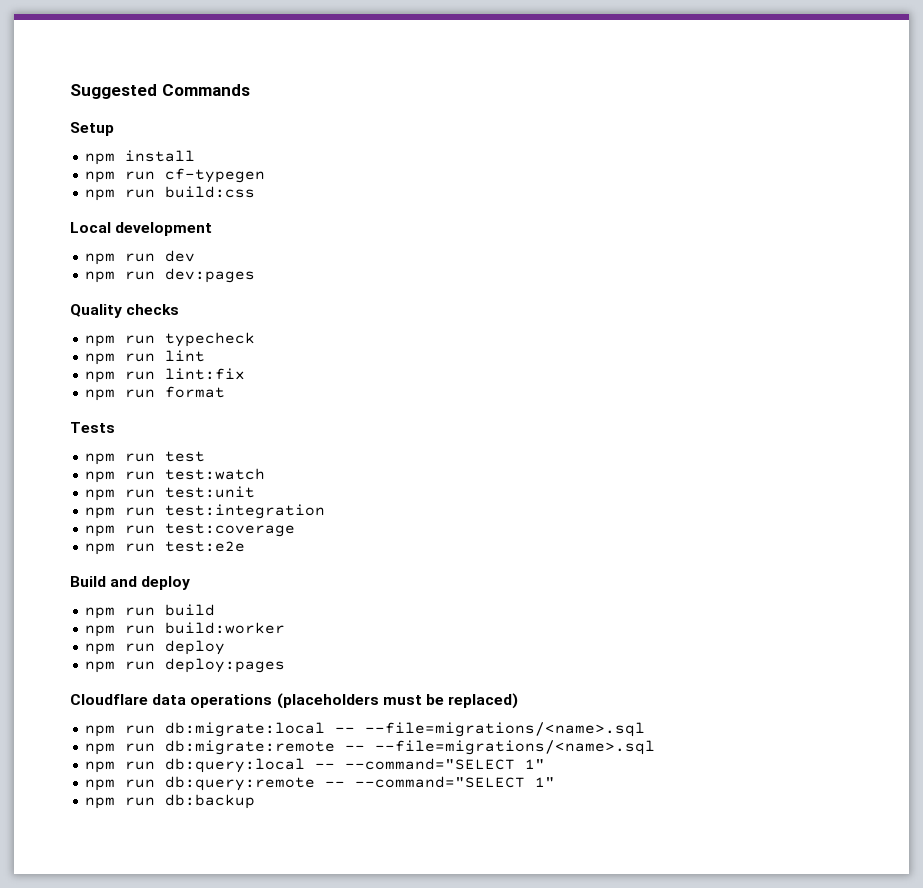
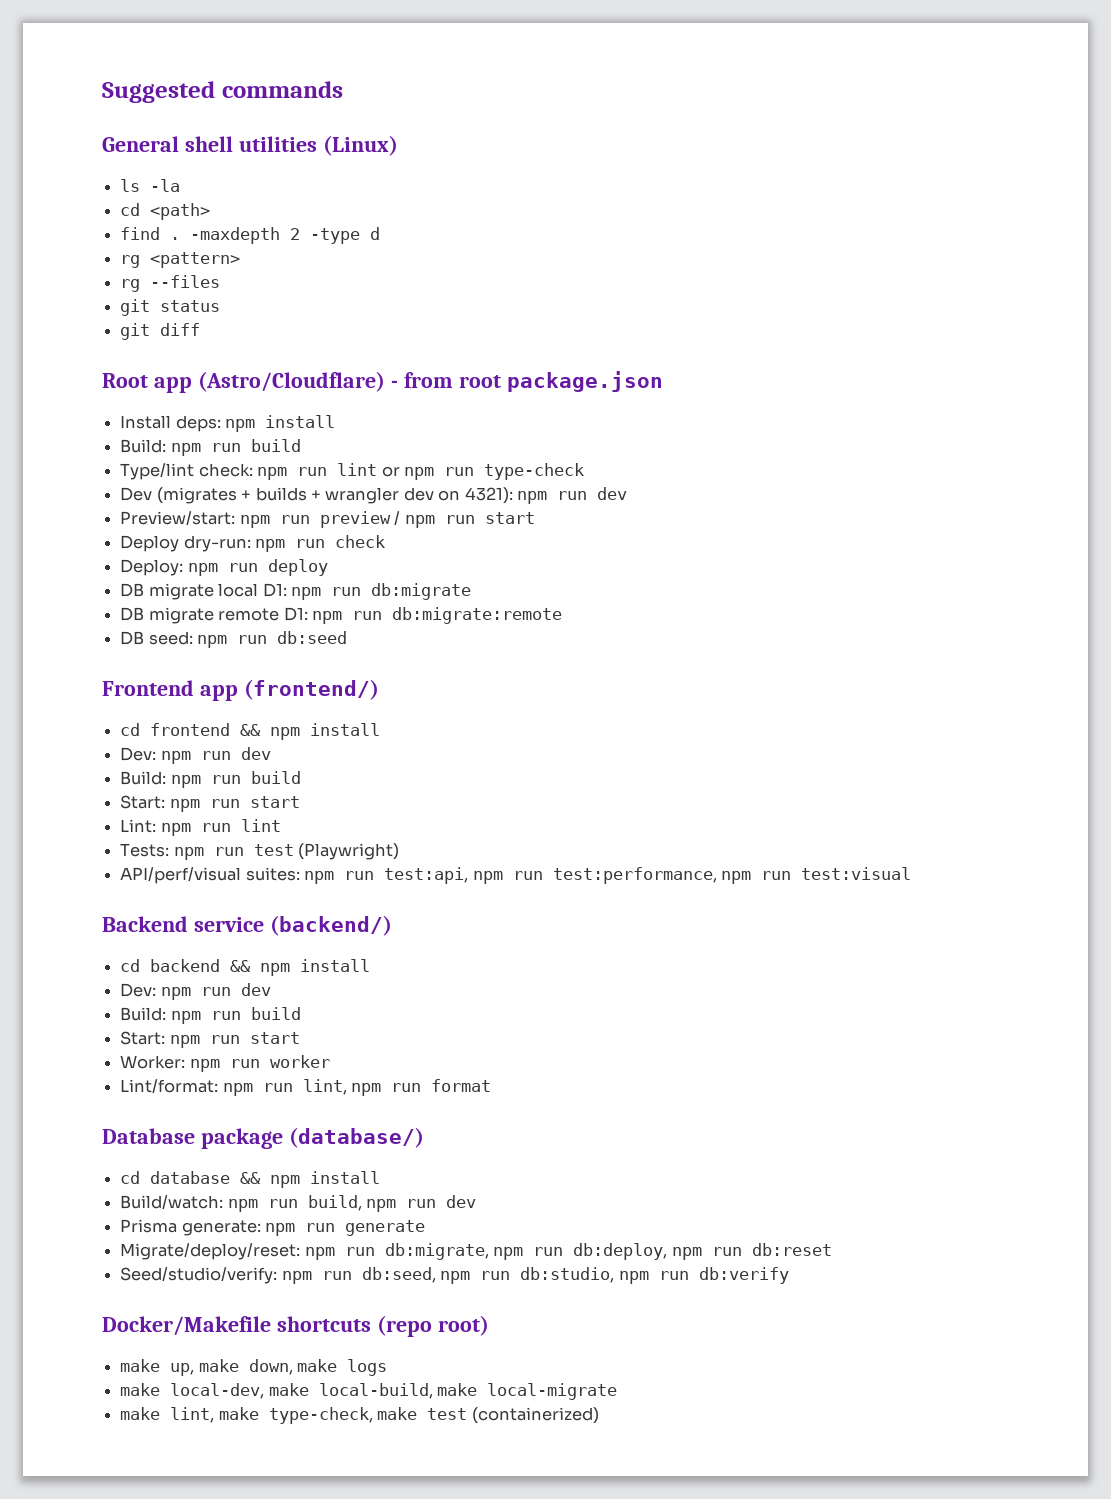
[161,84,250,96] [70,122,114,136] [85,150,196,165] [85,168,266,183] [85,186,256,201] [70,222,213,236] [85,250,196,265] [85,268,256,283] [70,304,180,318] [85,332,256,347] Commands // Setup // npm install // npm run cf-typegen // npm run build:css // Local development // npm run dev // npm run dev:pages // Quality checks // npm run typecheck // -> [221,81,343,98] [102,135,398,156] [120,179,181,192] [120,203,211,220] [120,227,381,244] [120,252,241,268] [120,275,221,292] [120,299,221,316] [120,323,201,340] [102,371,663,393] [120,415,336,432] [120,439,301,456] [120,463,584,480] [120,487,628,504] [120,511,535,528] [120,535,386,552] [120,559,328,576] [120,583,471,600] [120,607,562,624] [120,631,348,648] [102,679,379,701] [120,723,381,740] [120,747,271,764] [120,771,301,788] [120,795,300,812] [120,819,157,833] commands // General shell utilities (Linux) // ls -la // cd <path> // find . -maxdepth 2 -type d // rg <pattern> // rg --files // git status // git diff // Root app (Astro/Cloudflare) - from root package.json // Install deps: npm install // Build: npm run build // Type/lint check: npm run lint or npm run type-check // Dev (migrates + builds + wrangler dev on 4321): npm run dev // Preview/start: npm run preview / npm run start // Deploy dry-run: npm run check // Deploy: npm run deploy // DB migrate local D1: npm run db:migrate // DB migrate remote D1: npm run db:migrate:remote // DB seed: npm run db:seed // Frontend app (frontend/) // cd frontend && npm install // Dev: npm run dev // Build: npm run build // Start: npm run start // Lint:
[85,368,246,383] [85,386,226,401] [70,422,115,433] [85,451,206,465] [85,468,266,483] [85,486,256,501] [85,504,326,519] [85,523,296,537] [85,541,246,555] [70,576,191,590] [85,604,216,619] [85,622,286,637] [85,640,226,655] [85,658,286,673] [70,693,519,709] [85,722,646,737] [85,740,656,755] [85,758,546,773] [85,776,556,791] [85,794,256,809] npm run lint:fix // npm run format // Tests // npm run test // npm run test:watch // npm run test:unit // npm run test:integration // npm run test:coverage // npm run test:e2e // Build and deploy // npm run build // npm run build:worker // npm run deploy // npm run deploy:pages // Cloudflare data operations (placeholders must be replaced) // npm run db:migrate:local -- --file=migrations/<name>.sql // npm run db:migrate:remote -- --file=migrations/<name>.sql // npm run db:query:local -- --command="SELECT 1" // npm run db:query:remote -- --command="SELECT 1" // npm run db:backup -> [120,843,400,860] [120,867,911,884] [102,915,392,936] [120,959,371,976] [120,983,271,1000] [120,1007,301,1024] [120,1031,300,1048] [120,1055,330,1072] [120,1079,492,1096] [102,1127,424,1149] [120,1171,381,1188] [120,1195,477,1212] [120,1219,426,1236] [120,1243,832,1260] [120,1267,789,1284] [102,1315,489,1337] [120,1359,388,1376] [120,1383,618,1400] [120,1407,599,1424] Tests: npm run test (Playwright) // API/perf/visual suites: npm run test:api, npm run test:performance, npm run test:visual // Backend service (backend/) // cd backend && npm install // Dev: npm run dev // Build: npm run build // Start: npm run start // Worker: npm run worker // Lint/format: npm run lint, npm run format // Database package (database/) // cd database && npm install // Build/watch: npm run build, npm run dev // Prisma generate: npm run generate // Migrate/deploy/reset: npm run db:migrate, npm run db:deploy, npm run db:reset // Seed/studio/verify: npm run db:seed, npm run db:studio, npm run db:verify // Docker/Makefile shortcuts (repo root) // make up, make down, make logs // make local-dev, make local-build, make local-migrate // make lint, make type-check, make test (containerized)

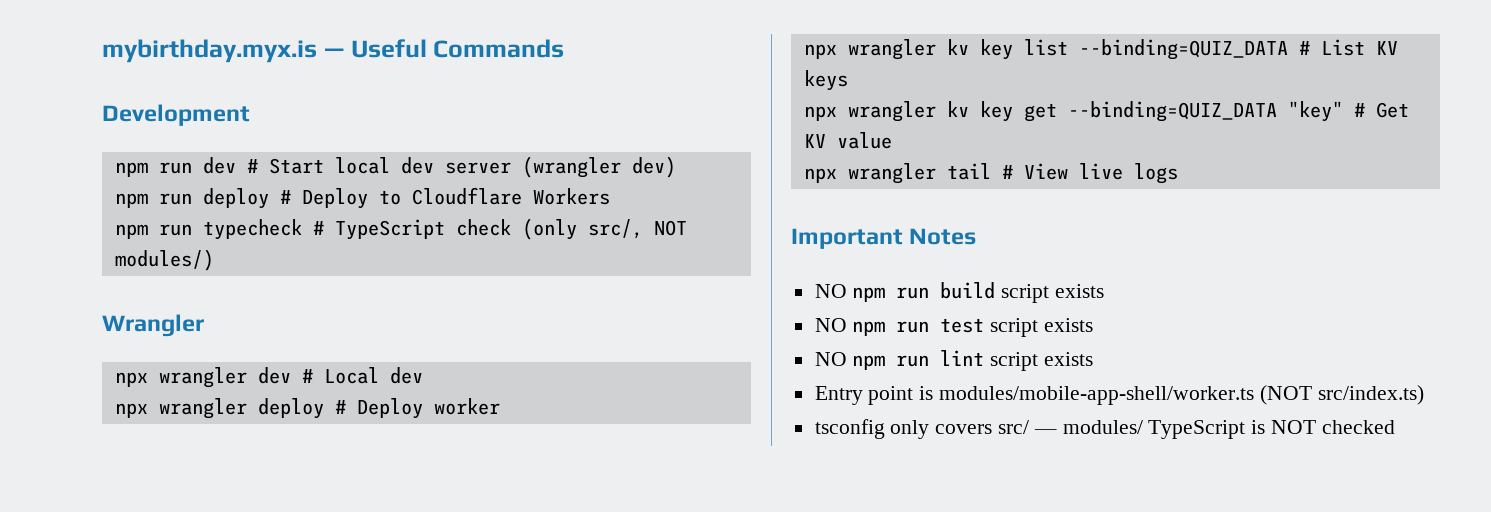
[102,81,343,103] [102,135,398,156] [120,179,181,192] [120,203,211,220] [120,227,381,244] [120,252,241,268] [120,275,221,292] [120,299,221,316] [120,323,201,340] [102,371,663,393] [120,415,336,432] [120,439,301,456] [120,463,584,480] [120,487,628,504] [120,511,535,528] [120,535,386,552] [120,559,328,576] [120,583,471,600] [120,607,562,624] [120,631,348,648] [102,679,379,701] [120,723,381,740] [120,747,271,764] [120,771,301,788] [120,795,300,812] [120,819,281,836] [120,843,400,860] [120,867,911,884] [102,915,392,936] [120,959,371,976] [120,983,271,1000] [120,1007,301,1024] [120,1031,300,1048] [120,1055,330,1072] [120,1079,492,1096] [102,1127,424,1149] [120,1171,381,1188] [120,1195,477,1212] [120,1219,426,1236] [120,1243,832,1260] [120,1267,789,1284] [102,1315,489,1337] [120,1359,388,1376] [120,1383,618,1400] [120,1407,599,1424] Suggested commands // General shell utilities (Linux) // ls -la // cd <path> // find . -maxdepth 2 -type d // rg <pattern> // rg --files // git status // git diff // Root app (Astro/Cloudflare) - from root package.json // Install deps: npm install // Build: npm run build // Type/lint check: npm run lint or npm run type-check // Dev (migrates + builds + wrangler dev on 4321): npm run dev // Preview/start: npm run preview / npm run start // Deploy dry-run: npm run check // Deploy: npm run deploy // DB migrate local D1: npm run db:migrate // DB migrate remote D1: npm run db:migrate:remote // DB seed: npm run db:seed // Frontend app (frontend/) // cd frontend && npm install // Dev: npm run dev // Build: npm run build // Start: npm run start // Lint: npm run lint // Tests: npm run test (Playwright) // API/perf/visual suites: npm run test:api, npm run test:performance, npm run test:visual // Backend service (backend/) // cd backend && npm install // Dev: npm run dev // Build: npm run build // Start: npm run start // Worker: npm run worker // Lint/format: npm run lint, npm run format // Database package (database/) // cd database && npm install // Build/watch: npm run build, npm run dev // Prisma generate: npm run generate // Migrate/deploy/reset: npm run db:migrate, npm run db:deploy, npm run db:reset // Seed/studio/verify: npm run db:seed, npm run db:studio, npm run db:verify // Docker/Makefile shortcuts (repo root) // make up, make down, make logs // make local-dev, make local-build, make local-migrate // make lint, make type-check, make test (containerized) -> [102,39,565,63] [102,104,250,126] [114,156,676,178] [114,187,610,209] [114,218,687,240] [114,249,214,271] [102,314,204,337] [114,367,423,388] [114,398,500,419] [803,39,1398,60] [803,70,848,91] [803,101,1409,122] [803,132,892,149] [803,163,1178,184] [791,228,977,249] [814,282,1105,303] [814,318,1094,337] [814,350,1094,371] [814,385,1424,405] [814,419,1395,439] mybirthday.myx.is — Useful Commands // Development // npm run dev # Start local dev server (wrangler dev) // npm run deploy # Deploy to Cloudflare Workers // npm run typecheck # TypeScript check (only src/, NOT modules/) // Wrangler // npx wrangler dev # Local dev // npx wrangler deploy # Deploy worker // npx wrangler kv key list --binding=QUIZ_DATA # List KV keys // npx wrangler kv key get --binding=QUIZ_DATA "key" # Get KV value // npx wrangler tail # View live logs // Important Notes // NO npm run build script exists // NO npm run test script exists // NO npm run lint script exists // Entry point is modules/mobile-app-shell/worker.ts (NOT src/index.ts) // tsconfig only covers src/ — modules/ TypeScript is NOT checked

